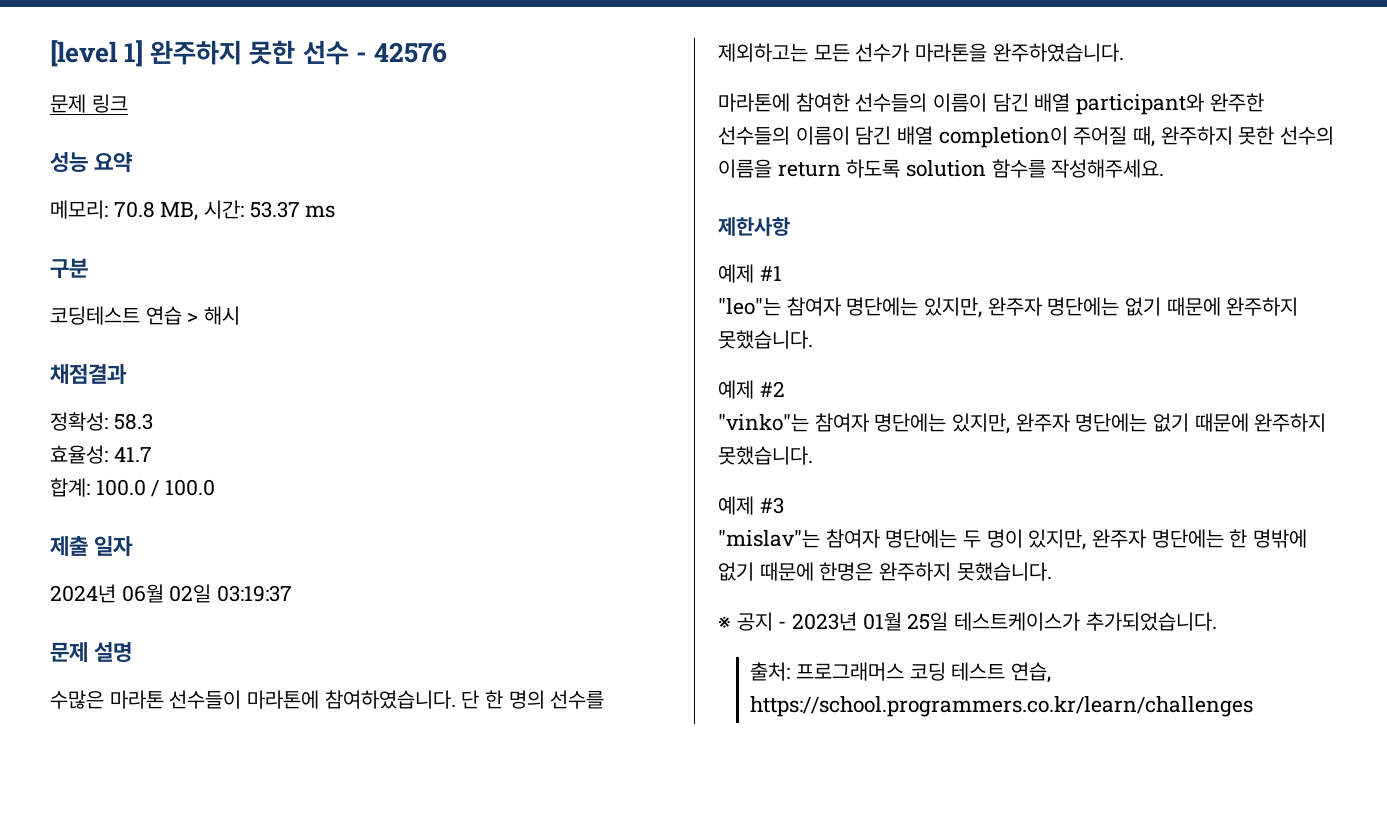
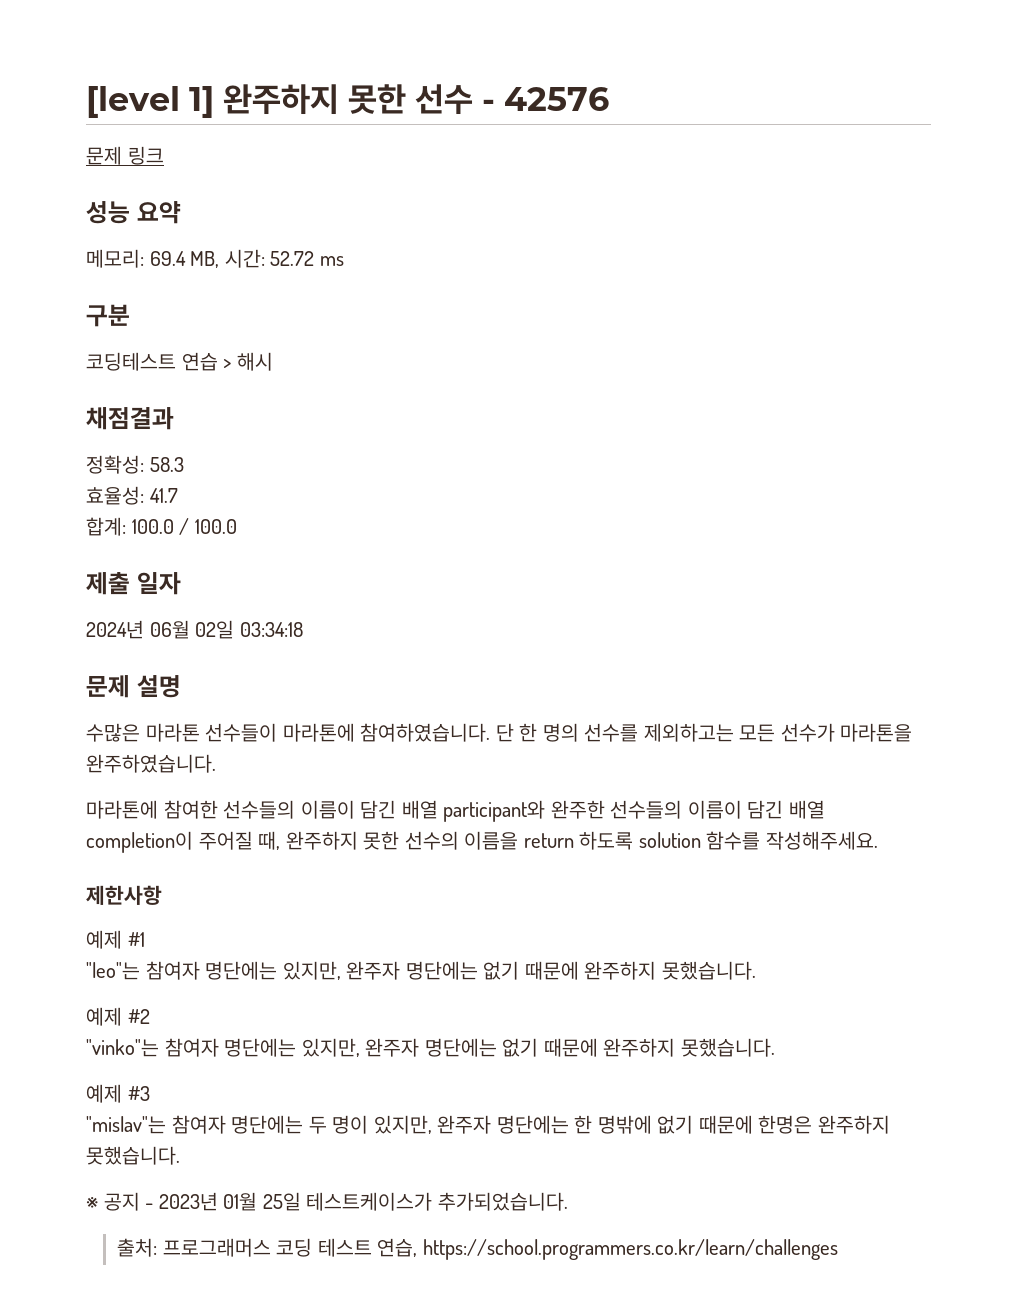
[113,201,155,218] 70.8 -> [149,251,186,266] 69.4
[249,201,300,218] 53.37 -> [270,251,315,266] 52.72
[217,585,293,602] 03:19:37 -> [239,622,303,637] 03:34:18

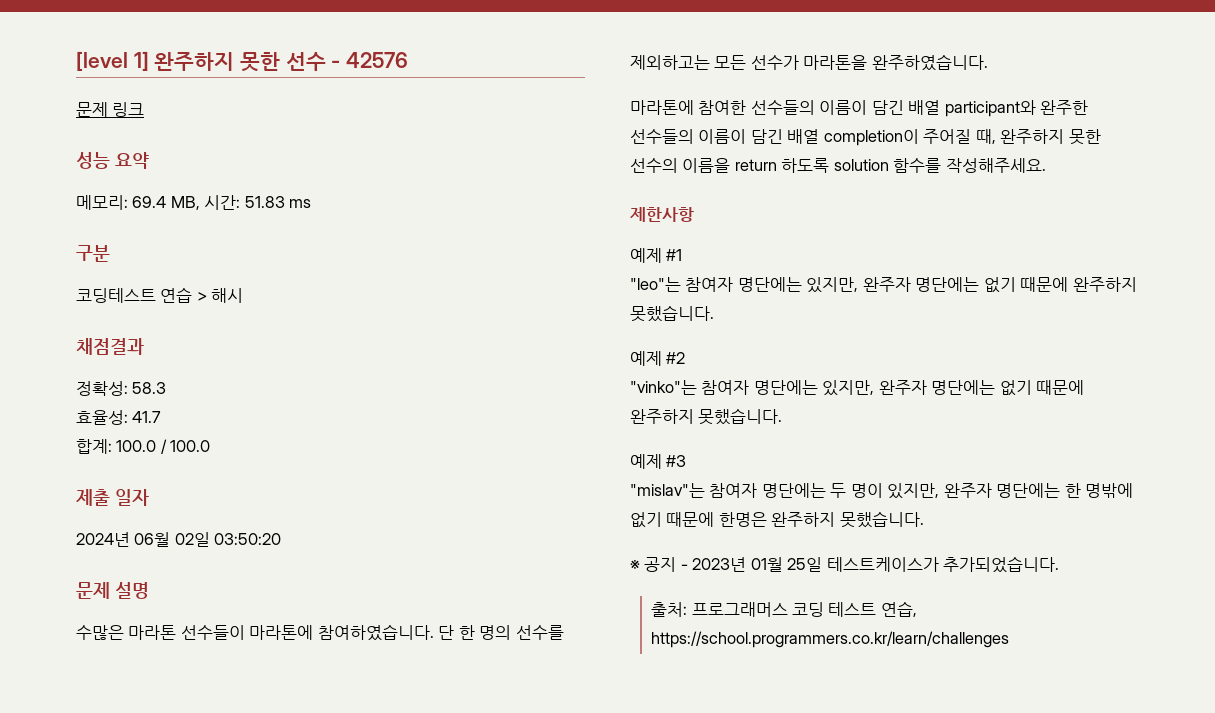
[270,251,315,266] 52.72 -> [244,196,285,208] 51.83
[239,622,303,637] 03:34:18 -> [214,533,282,545] 03:50:20

